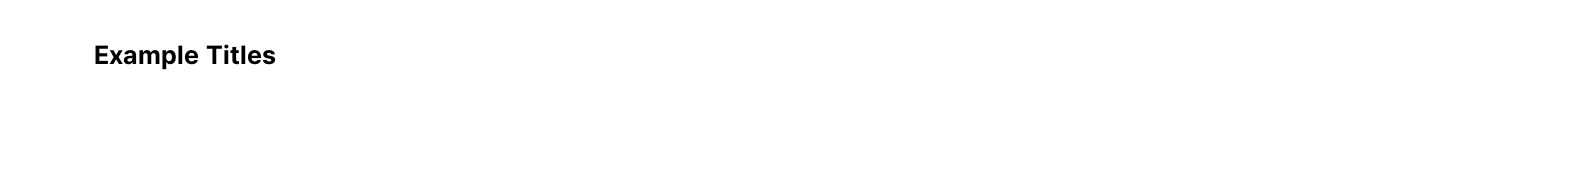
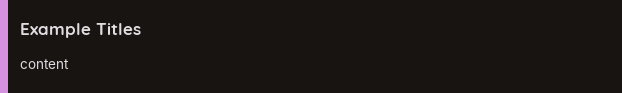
(277, 54) none -> [20,59,69,69] // content

